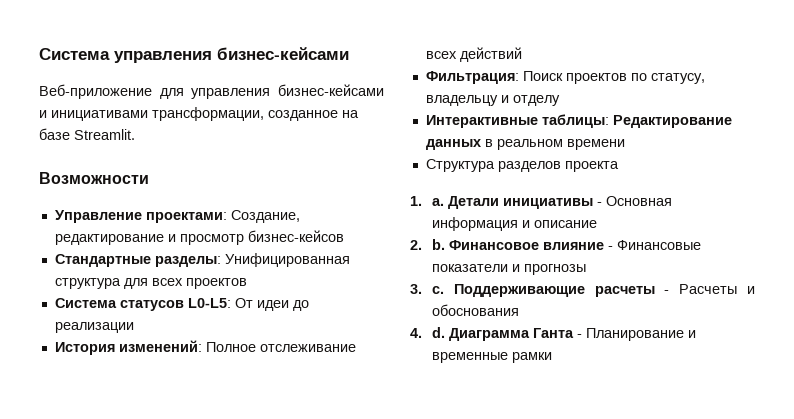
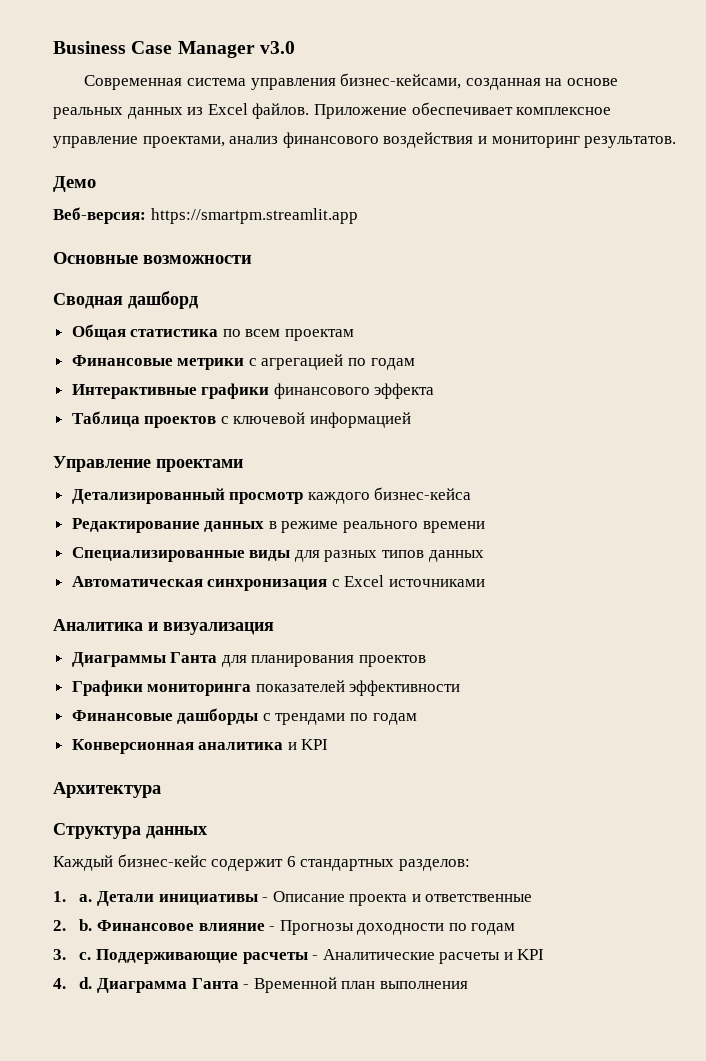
[39,47,349,63] [39,84,384,99] [39,107,359,121] [39,128,135,140] [39,172,149,184] [54,210,300,223] [54,230,344,245] [54,253,350,267] [54,278,247,289] [54,298,309,311] [54,322,134,333] [54,340,356,355] [425,47,522,62] [425,71,705,84] [425,95,560,106] [425,114,609,128] Система управления бизнес-кейсами // Веб-приложение для управления бизнес-кейсами и инициативами трансформации, созданное на базе Streamlit. // Возможности // Управление проектами: Создание, редактирование и просмотр бизнес-кейсов // Стандартные разделы: Унифицированная структура для всех проектов // Система статусов L0-L5: От идеи до реализации // История изменений: Полное отслеживание всех действий // Фильтрация: Поиск проектов по статусу, владельцу и отделу // Интерактивные таблицы: -> [53,41,295,58] [84,73,619,90] [53,102,612,119] [53,132,677,148] [53,176,96,192] [53,207,358,224] [53,252,252,264] [53,291,198,309] [71,324,355,341] [71,354,415,370] [71,383,435,399] [71,411,412,428] [53,456,243,472] [71,487,472,504] Business Case Manager v3.0 // Современная система управления бизнес-кейсами, созданная на основе реальных данных из Excel файлов. Приложение обеспечивает комплексное управление проектами, анализ финансового воздействия и мониторинг результатов. // Демо // Веб-версия: https://smartpm.streamlit.app // Основные возможности // Сводная дашборд // Общая статистика по всем проектам // Финансовые метрики с агрегацией по годам // Интерактивные графики финансового эффекта // Таблица проектов с ключевой информацией // Управление проектами // Детализированный просмотр каждого бизнес-кейса //
[496,139,563,150] реальном -> [281,521,419,533] режиме реального
[425,159,619,172] Структура разделов проекта -> [71,547,484,562] [71,575,486,591] [53,619,274,635] [71,652,427,667] [71,680,461,696] [71,708,417,725] [71,739,329,754] [53,782,161,798] [53,823,207,839] [53,854,470,871] Специализированные виды для разных типов данных // Автоматическая синхронизация с Excel источниками // Аналитика и визуализация // Диаграммы Ганта для планирования проектов // Графики мониторинга показателей эффективности // Финансовые дашборды с трендами по годам // Конверсионная аналитика и KPI // Архитектура // Структура данных // Каждый бизнес-кейс содержит 6 стандартных разделов:
[606,196,673,206] [432,217,598,231] Основная информация и описание -> [272,891,533,906] Описание проекта и ответственные
[617,240,702,250] [432,264,587,275] Финансовые показатели и прогнозы -> [279,920,516,935] Прогнозы доходности по годам
[679,284,755,294] [432,304,520,316] Расчеты и обоснования -> [322,949,545,964] Аналитические расчеты и KPI
[586,328,697,341] [432,352,553,363] Планирование и временные рамки -> [253,977,468,993] Временной план выполнения

